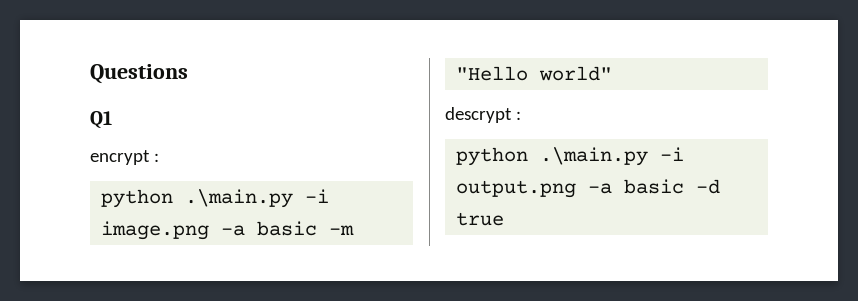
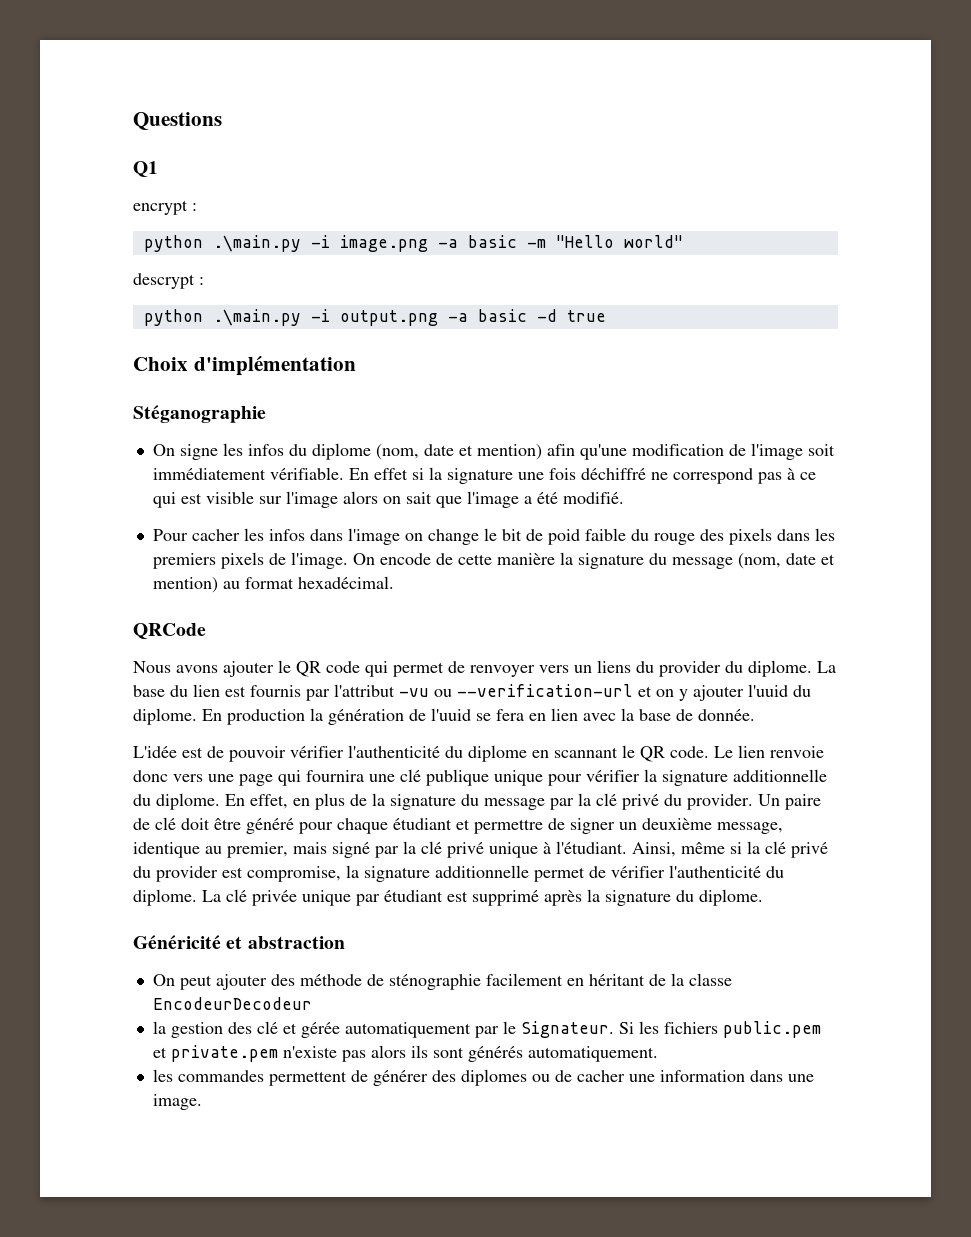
(505, 219) none -> [133,355,356,376] [133,405,266,423] [152,443,835,460] [152,467,816,484] [152,491,624,508] [152,528,835,545] [152,552,835,569] [152,576,394,593] [133,623,206,639] [133,660,836,677] [133,684,811,701] [133,708,755,725] [133,745,824,762] [133,769,827,786] [133,793,821,810] [133,817,783,834] [133,841,828,858] [133,865,784,882] [133,889,763,906] [133,935,345,949] [152,973,732,990] [152,997,312,1010] [152,1021,821,1038] [152,1045,658,1062] [152,1069,814,1086] [152,1094,202,1110] // Choix d'implémentation // Stéganographie // On signe les infos du diplome (nom, date et mention) afin qu'une modification de l'image soit immédiatement vérifiable. En effet si la signature une fois déchiffré ne correspond pas à ce qui est visible sur l'image alors on sait que l'image a été modifié. // Pour cacher les infos dans l'image on change le bit de poid faible du rouge des pixels dans les premiers pixels de l'image. On encode de cette manière la signature du message (nom, date et mention) au format hexadécimal. // QRCode // Nous avons ajouter le QR code qui permet de renvoyer vers un liens du provider du diplome. La base du lien est fournis par l'attribut -vu ou --verification-url et on y ajouter l'uuid du diplome. En production la génération de l'uuid se fera en lien avec la base de donnée. // L'idée est de pouvoir vérifier l'authenticité du diplome en scannant le QR code. Le lien renvoie donc vers une page qui fournira une clé publique unique pour vérifier la signature additionnelle du diplome. En effet, en plus de la signature du message par la clé privé du provider. Un paire de clé doit être généré pour chaque étudiant et permettre de signer un deuxième message, identique au premier, mais signé par la clé privé unique à l'étudiant. Ainsi, même si la clé privé du provider est compromise, la signature additionnelle permet de vérifier l'authenticité du diplome. La clé privée unique par étudiant est supprimé après la signature du diplome. // Généricité et abstraction // On peut ajouter des méthode de sténographie facilement en héritant de la classe EncodeurDecodeur // la gestion des clé et gérée automatiquement par le Signateur. Si les fichiers public.pem et private.pem n'existe pas alors ils sont générés automatiquement. // les commandes permettent de générer des diplomes ou de cacher une information dans une image.

